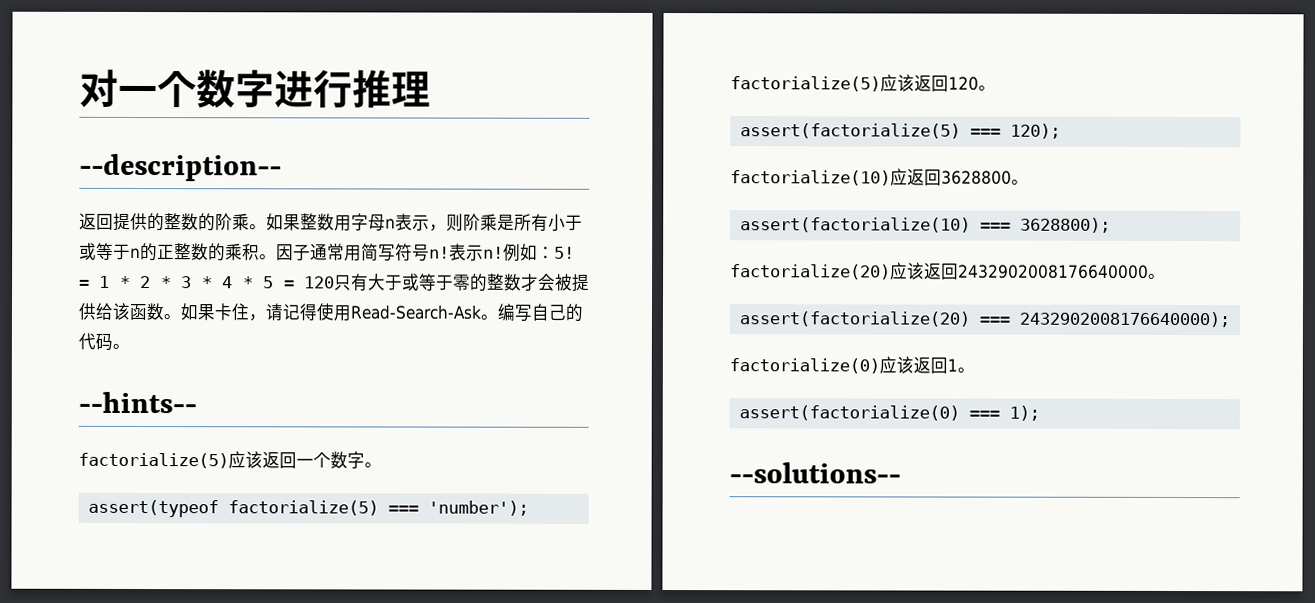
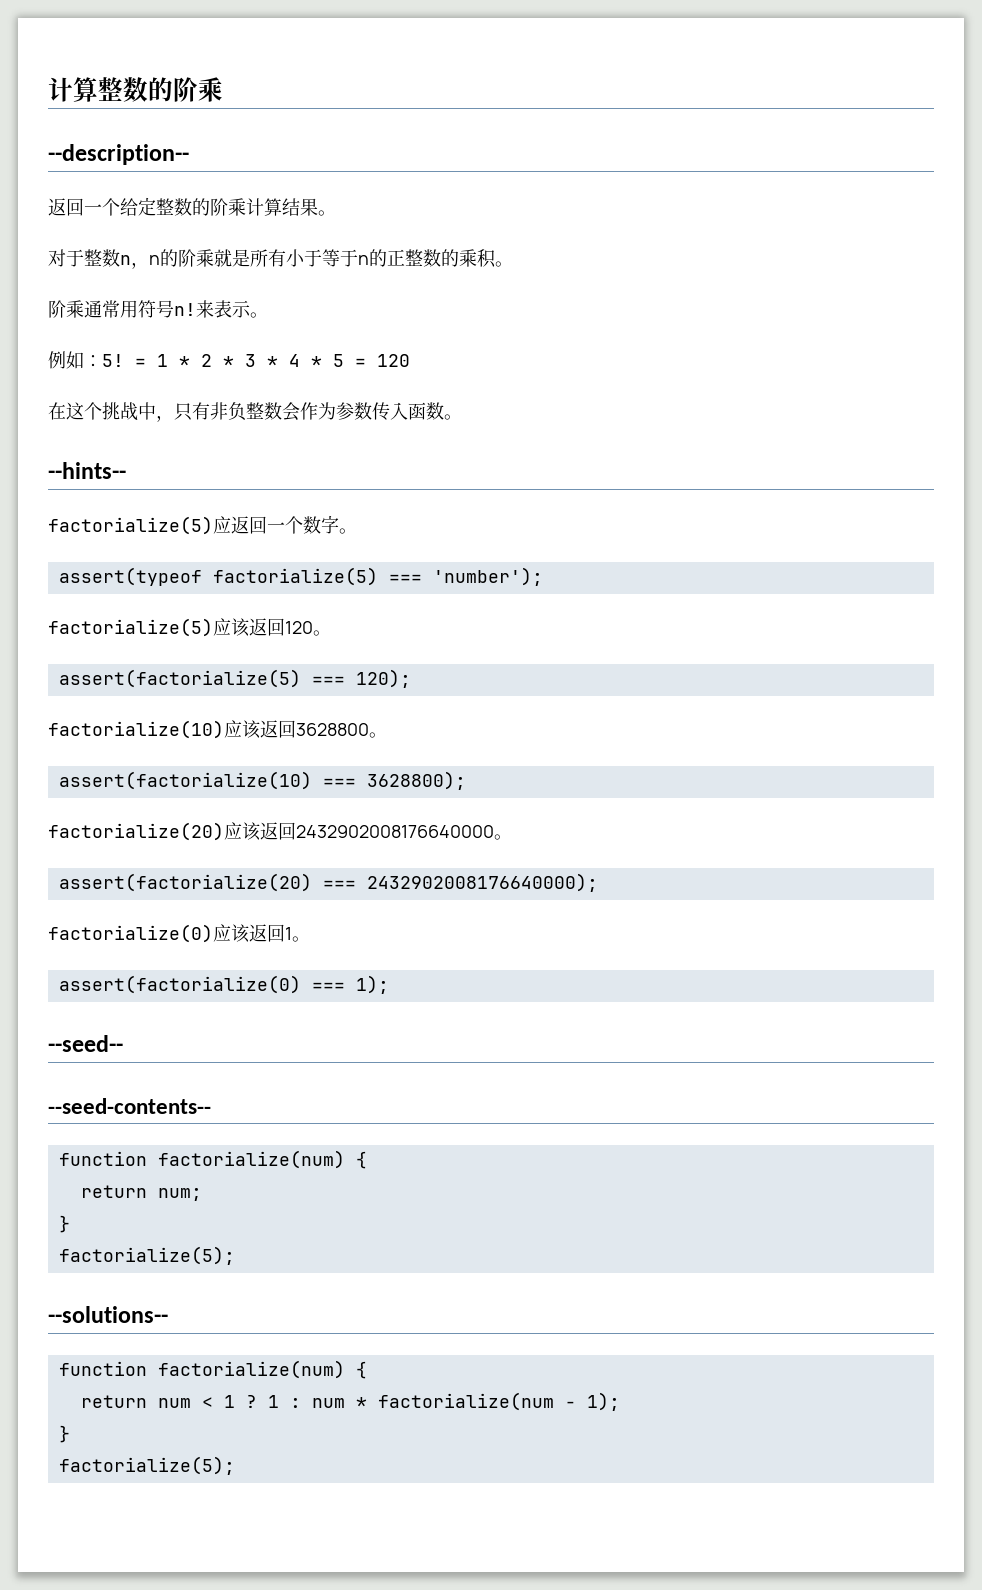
[79,68,431,109] 对一个数字进行推理 -> [48,77,223,102] 计算整数的阶乘
[113,212,498,232] 提供的整数的阶乘。如果整数用字母n表示，则阶乘 -> [84,197,336,216] [48,249,232,269] 一个给定整数的阶乘计算结果。 // 对于整数n，n的阶乘就
[79,242,97,260] 或 -> (322, 258) none
[276,243,504,262] 因子通常用简写符号n!表示n! -> [48,300,268,318] // 阶乘通常用符号n!来表示。 //
[334,273,590,292] [78,302,583,322] [78,332,113,351] 只有大于或等于零的整数才会被提供给该函数。如果卡住，请记得使用Read-Search-Ask。编写自己的代码 -> [48,402,444,422] // 在这个挑战中，只有非负整数会作为参数传入函数
[245,451,263,469] 该 -> (231, 525) none
(908, 177) none -> [242,720,261,739] 该
[729,462,901,484] --solutions-- -> [48,1035,123,1052] [48,1098,211,1114] [58,1150,367,1169] [80,1185,202,1201] [58,1215,70,1233] [58,1246,235,1265] [48,1306,168,1323] [58,1360,367,1379] [80,1392,620,1411] [58,1425,70,1443] [58,1456,235,1475] --seed-- // --seed-contents-- // function factorialize(num) { // return num; // } // factorialize(5); // --solutions-- // function factorialize(num) { // return num < 1 ? 1 : num * factorialize(num - 1); // } // factorialize(5);

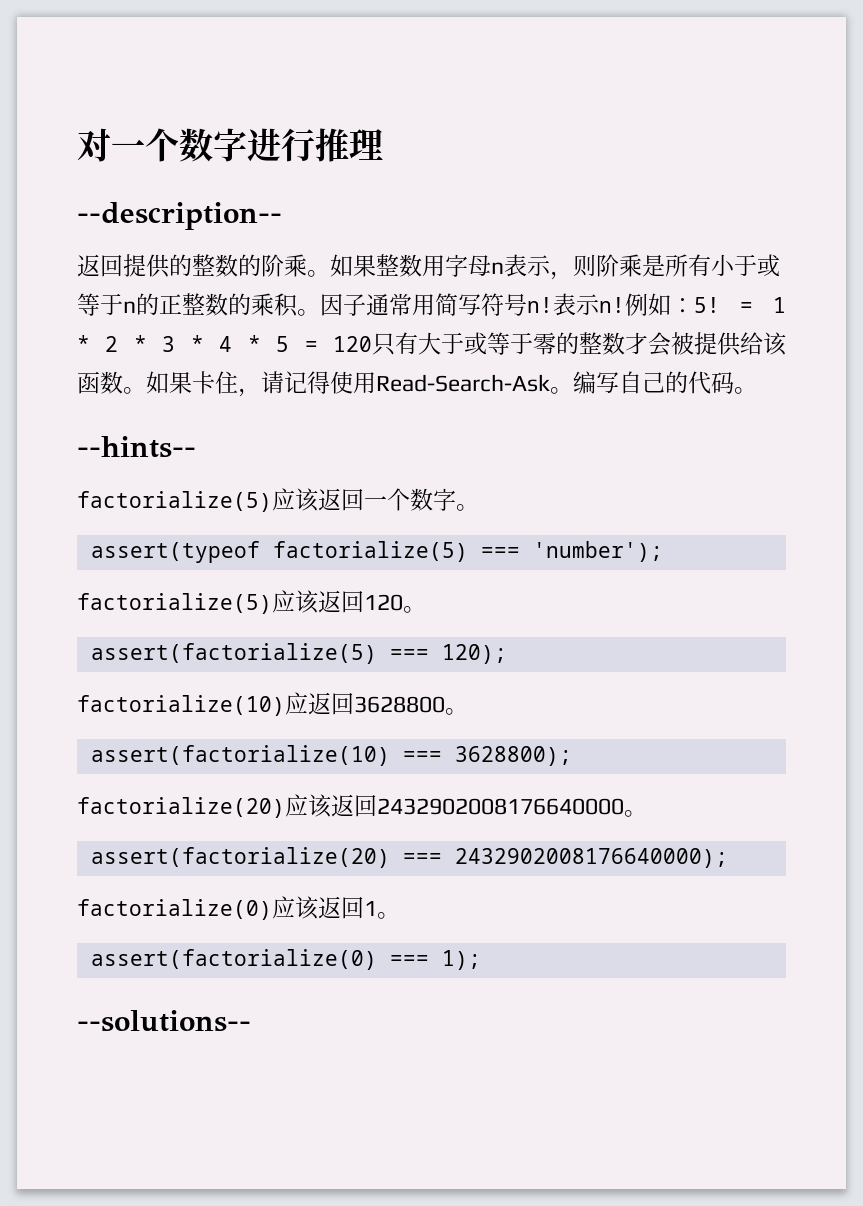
[48,77,223,102] [48,144,189,165] [48,197,336,216] [48,249,232,269] 计算整数的阶乘 // --description-- // 返回一个给定整数的阶乘计算结果。 // 对于整数n，n的阶乘就 -> [77,128,383,162] [77,202,282,230] [77,254,642,280] 对一个数字进行推理 // --description-- // 返回提供的整数的阶乘。如果整数用字母n表示，则阶乘
(322, 258) none -> [757,254,780,277] 或
[48,300,268,318] // 阶乘通常用符号n!来表示。 // -> [320,293,625,316] 因子通常用简写符号n!表示n!
[48,402,444,422] // 在这个挑战中，只有非负整数会作为参数传入函数 -> [372,332,787,356] [77,371,734,397] 只有大于或等于零的整数才会被提供给该函数。如果卡住，请记得使用Read-Search-Ask。编写自己的代码
(231, 525) none -> [295,488,319,512] 该
[242,720,261,739] 该 -> (308, 703) none
[48,1035,123,1052] [48,1098,211,1114] [58,1150,367,1169] [80,1185,202,1201] [58,1215,70,1233] [58,1246,235,1265] [48,1306,168,1323] [58,1360,367,1379] [80,1392,620,1411] [58,1425,70,1443] [58,1456,235,1475] --seed-- // --seed-contents-- // function factorialize(num) { // return num; // } // factorialize(5); // --solutions-- // function factorialize(num) { // return num < 1 ? 1 : num * factorialize(num - 1); // } // factorialize(5); -> [77,1010,251,1032] --solutions--

